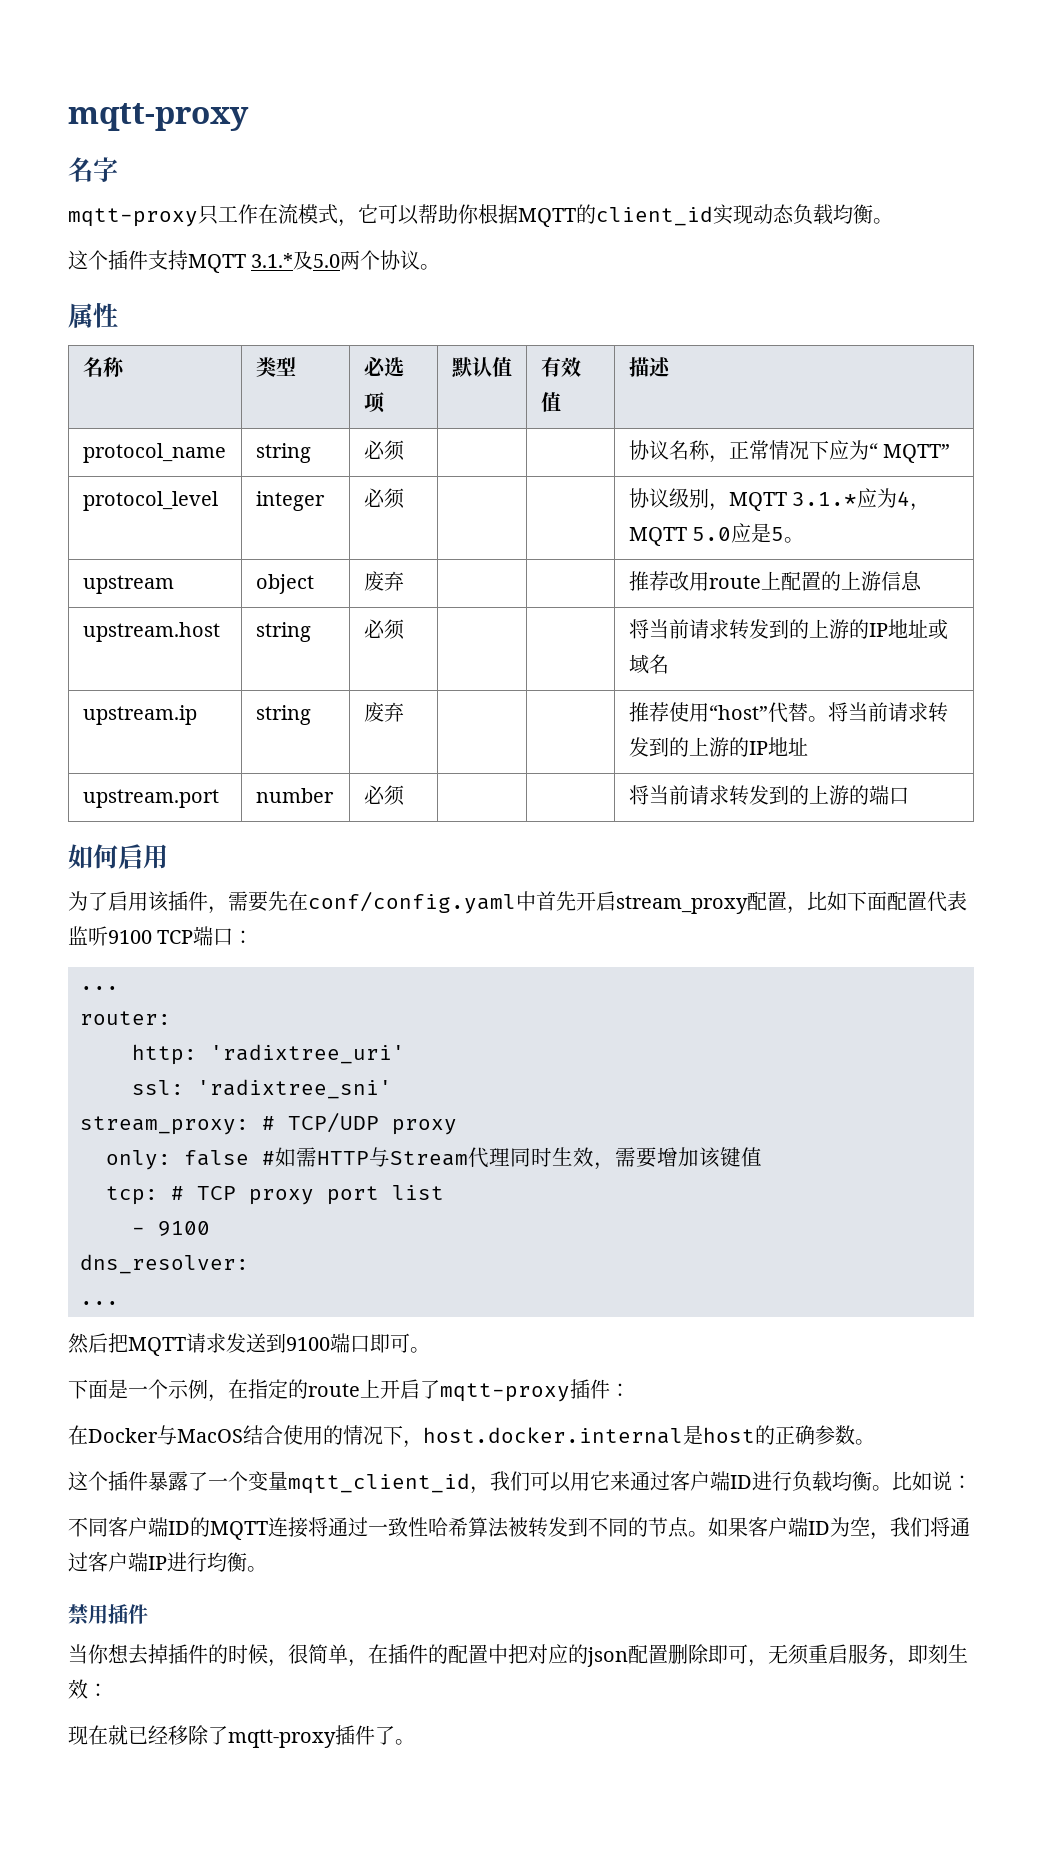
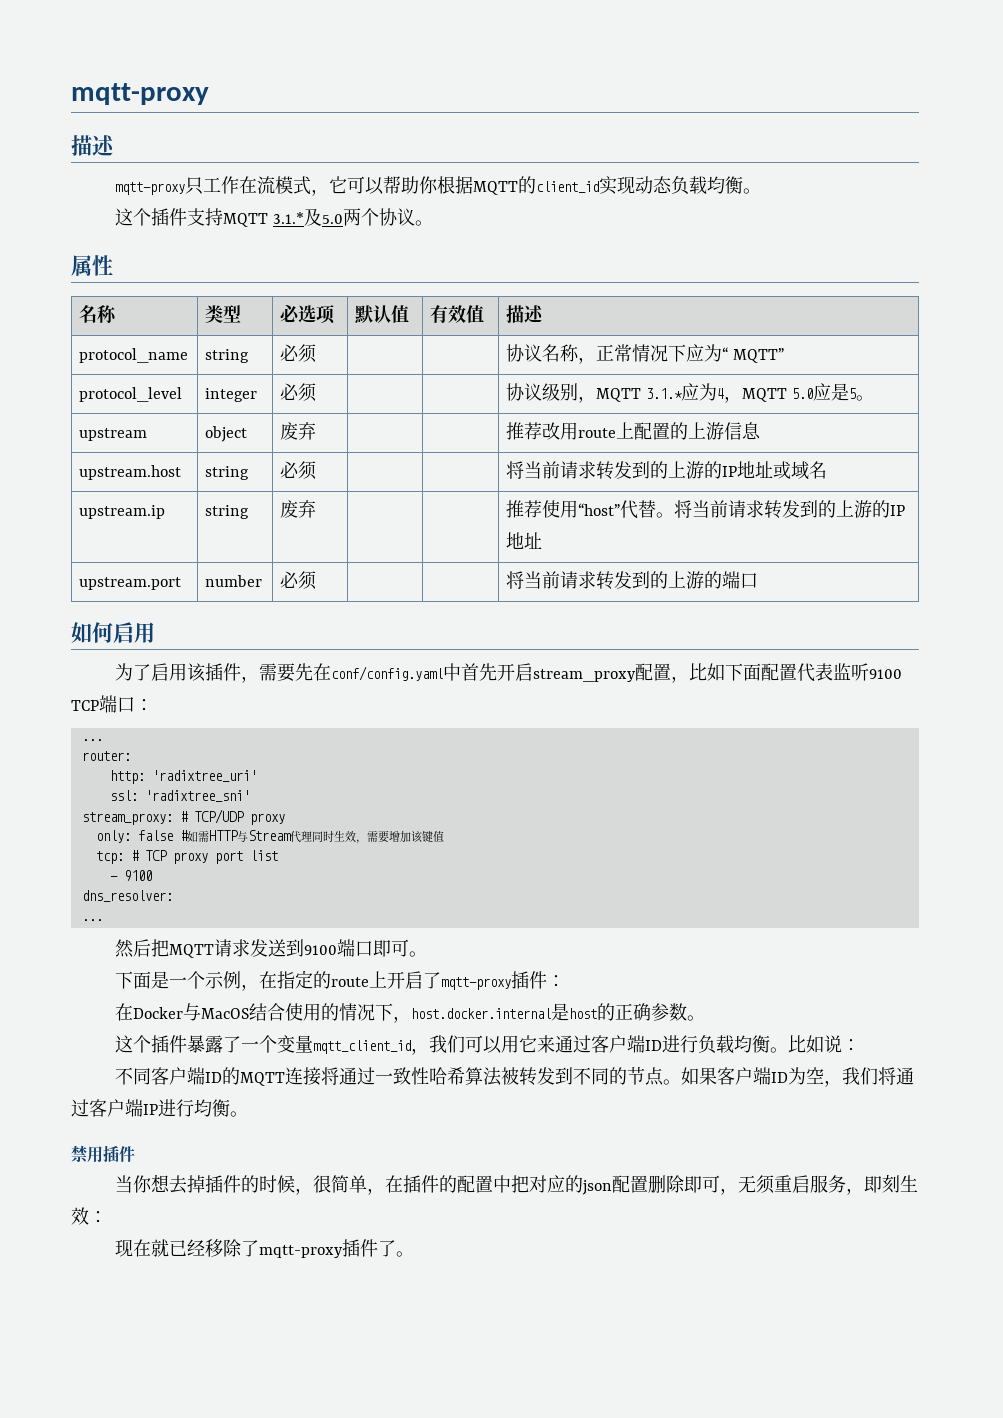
[68,157,118,182] 名字 -> [71,135,115,156] 描述

